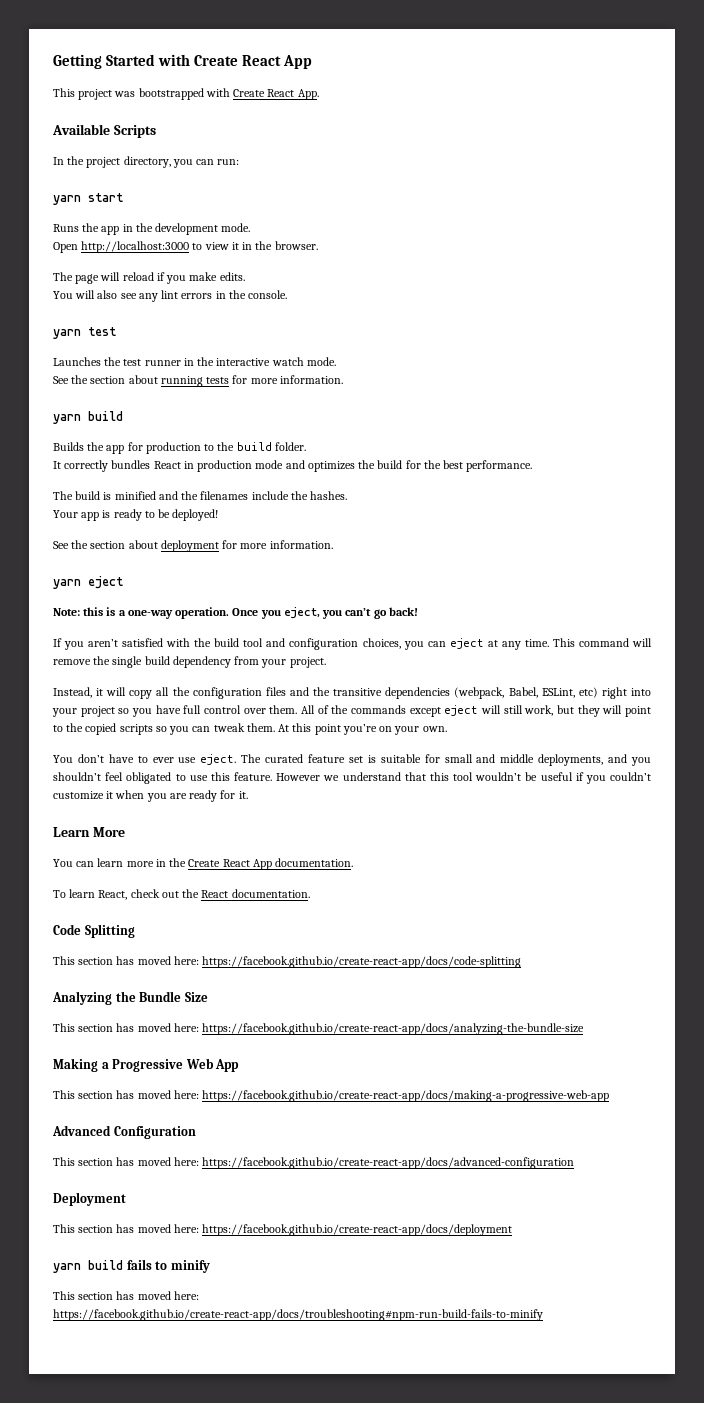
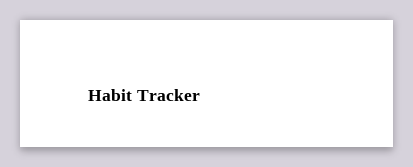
[53,54,313,69] [53,88,319,100] [52,124,156,138] [53,156,240,168] [53,193,123,205] [53,223,251,235] [53,241,318,253] [53,272,245,284] [53,290,288,302] [53,327,116,339] [53,357,336,366] [53,375,343,387] [53,411,123,424] [53,442,306,454] [53,460,533,472] [53,491,348,500] [53,509,219,521] [53,540,333,552] [53,576,123,589] [53,607,418,619] [53,638,652,650] [53,656,326,668] [53,687,652,699] [52,705,651,717] [53,723,447,735] [53,754,651,766] [53,772,651,784] [53,790,248,802] [53,827,125,837] [53,858,354,870] [53,889,310,900] [53,924,135,938] [53,956,522,968] [52,991,208,1005] [53,1023,585,1035] [53,1058,240,1072] [53,1090,610,1102] [52,1125,196,1139] [53,1157,575,1169] [53,1192,126,1206] [53,1224,513,1236] [53,1259,210,1273] [53,1291,199,1300] [53,1309,543,1321] Getting Started with Create React App // This project was bootstrapped with Create React App. // Available Scripts // In the project directory, you can run: // yarn start // Runs the app in the development mode. // Open http://localhost:3000 to view it in the browser. // The page will reload if you make edits. // You will also see any lint errors in the console. // yarn test // Launches the test runner in the interactive watch mode. // See the section about running tests for more information. // yarn build // Builds the app for production to the build folder. // It correctly bundles React in production mode and optimizes the build for the best performance. // The build is minified and the filenames include the hashes. // Your app is ready to be deployed! // See the section about deployment for more information. // yarn eject // Note: this is a one-way operation. Once you eject, you can’t go back! // If you aren’t satisfied with the build tool and configuration choices, you can eject at any time. This command will remove the single build dependency from your project. // Instead, it will copy all the configuration files and the transitive dependencies (webpack, Babel, ESLint, etc) right into your project so you have full control over them. All of the commands except eject will still work, but they will point to the copied scripts so you can tweak them. At this point you’re on your own. // You don’t have to ever use eject. The curated feature set is suitable for small and middle deployments, and you shouldn’t feel obligated to use this feature. However we understand that this tool wouldn’t be useful if you couldn’t customize it when you are ready for it. // Learn More // You can learn more in the Create React App documentation. // To learn React, check out the React documentation. // Code Splitting // This section has moved here: https://facebook.github.io/create-react-app/docs/code-splitting // Analyzing the Bundle Size // This section has moved here: https://facebook.github.io/create-react-app/docs/analyzing-the-bundle-size // Making a Progressive Web App // This section has moved here: https://facebook.github.io/create-react-app/docs/making-a-progressive-web-app // Advanced Configuration // This section has moved here: https://facebook.github.io/create-react-app/docs/advanced-configuration // Deployment // This section has moved here: https://facebook.github.io/create-react-app/docs/deployment // yarn build fails to minify // This section has moved here: https://facebook.github.io/create-react-app/docs/troubleshooting#npm-run-build-fails-to-minify -> [88,89,200,101] Habit Tracker

